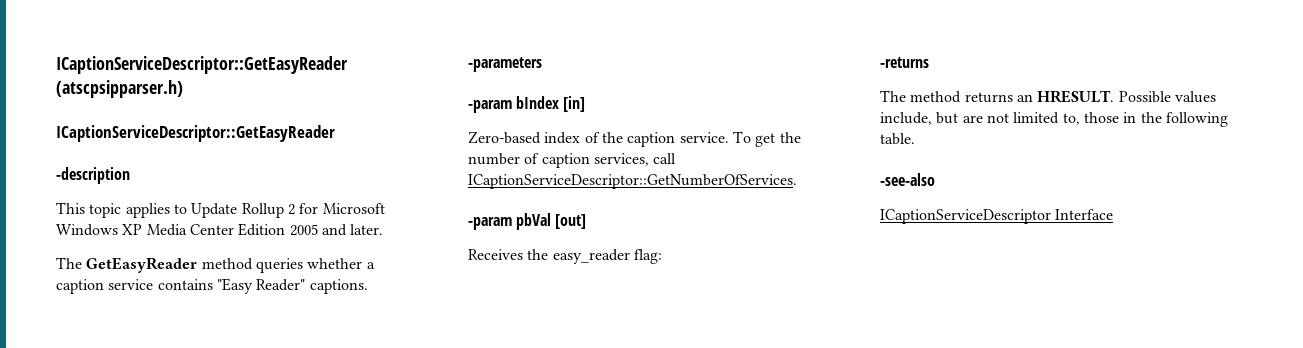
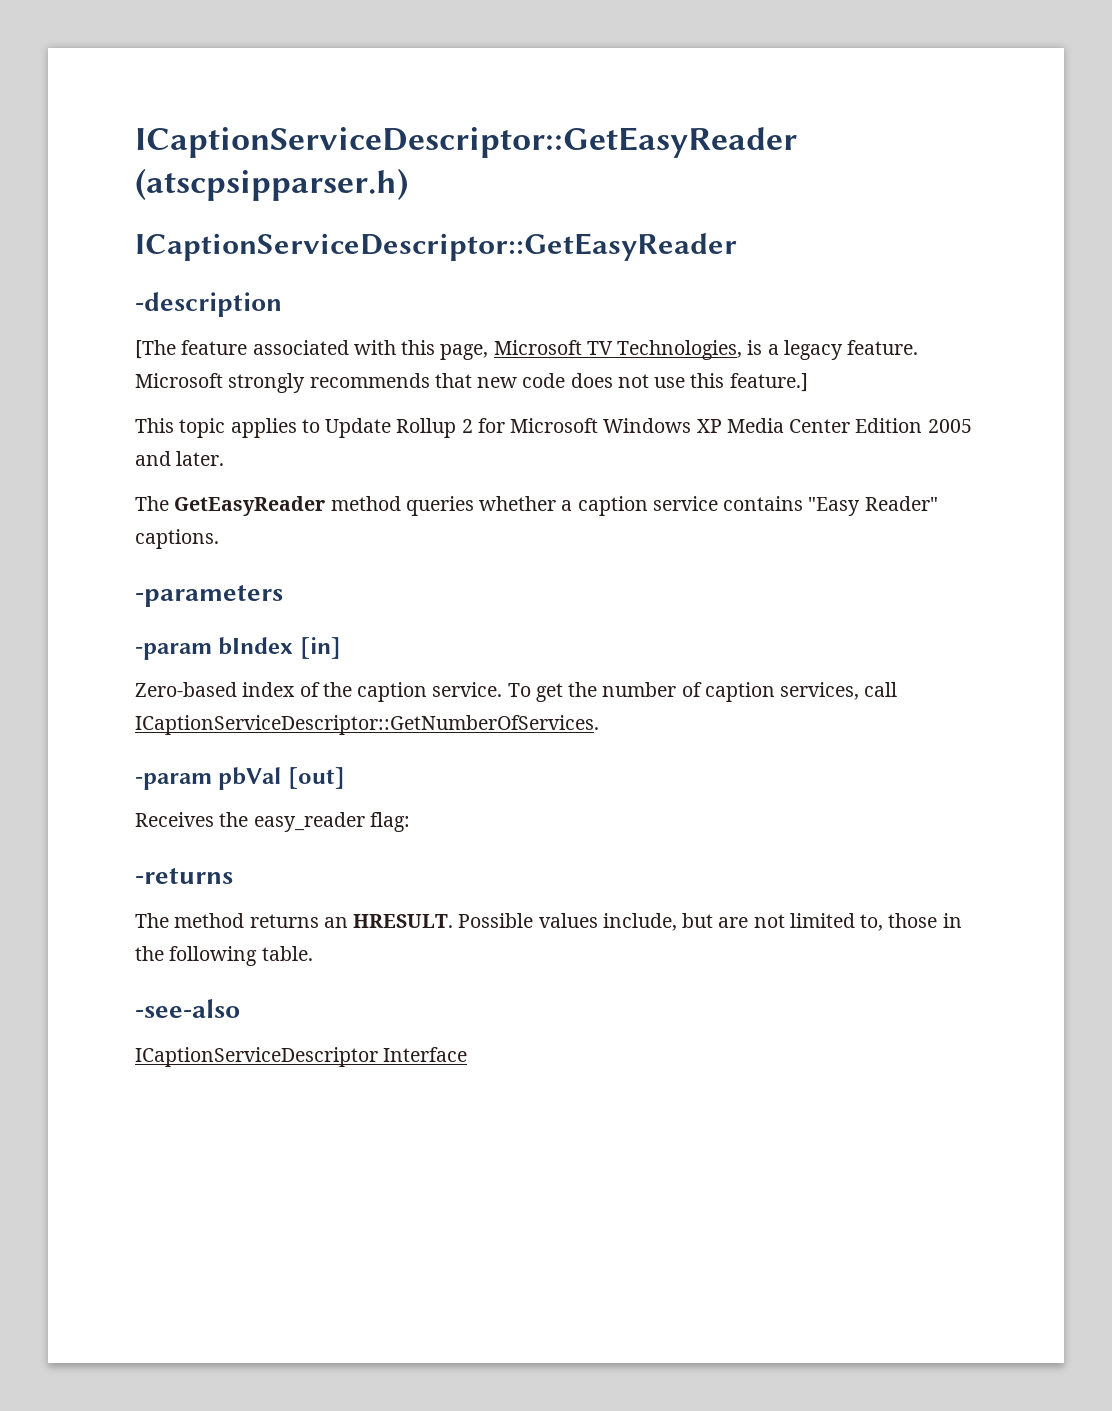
(130, 175) none -> [135,340,919,360] [135,373,808,393] // [The feature associated with this page, Microsoft TV Technologies, is a legacy feature. Microsoft strongly recommends that new code does not use this feature.]

